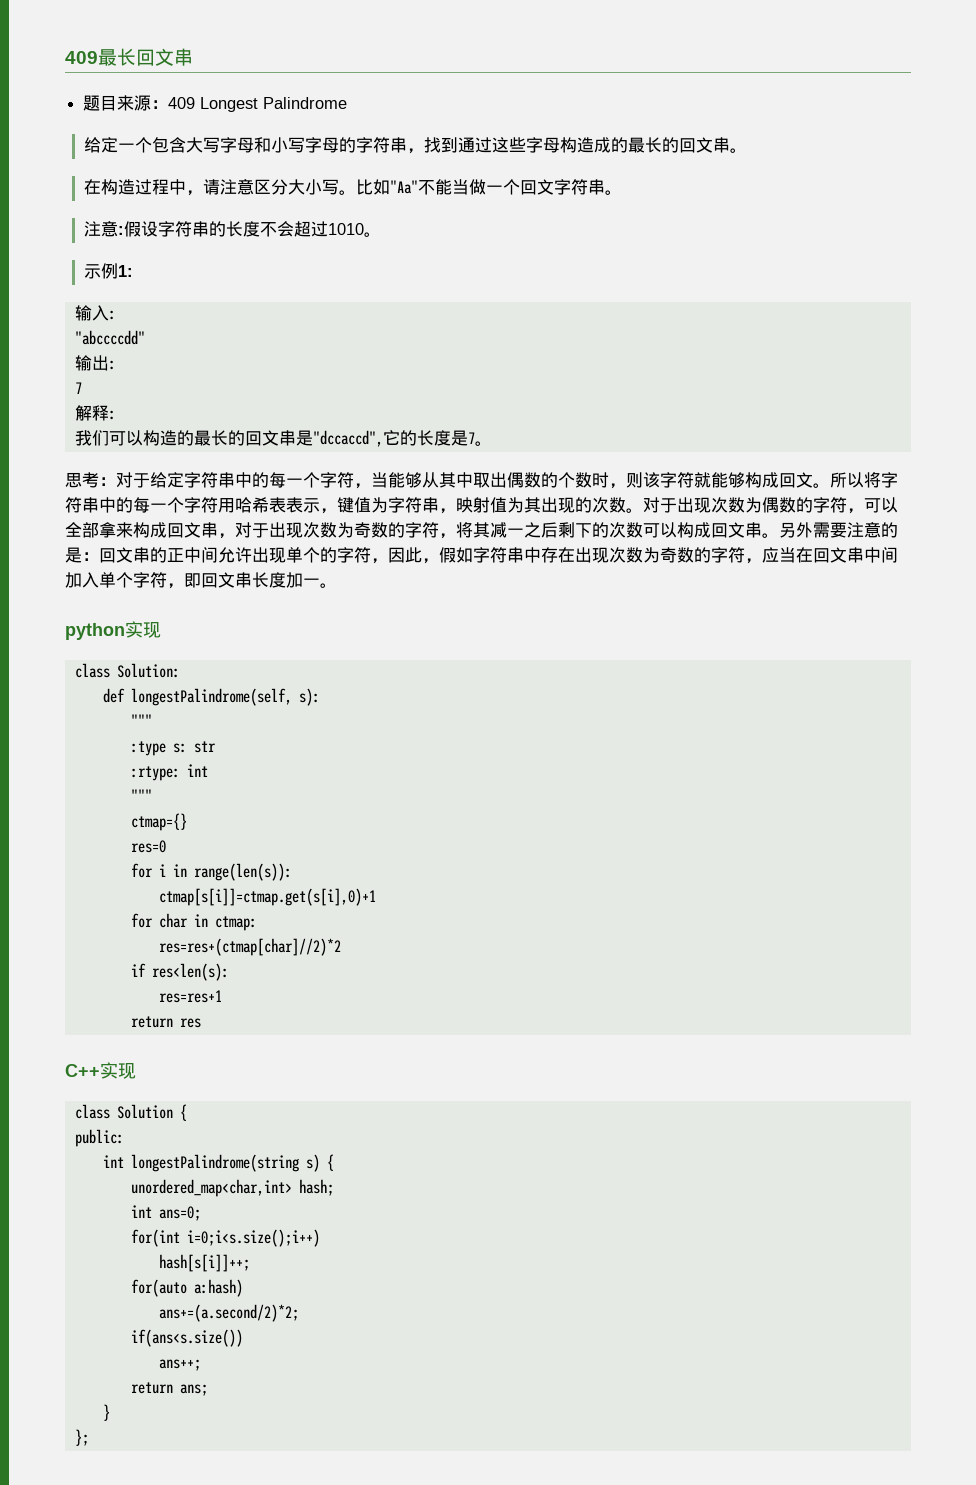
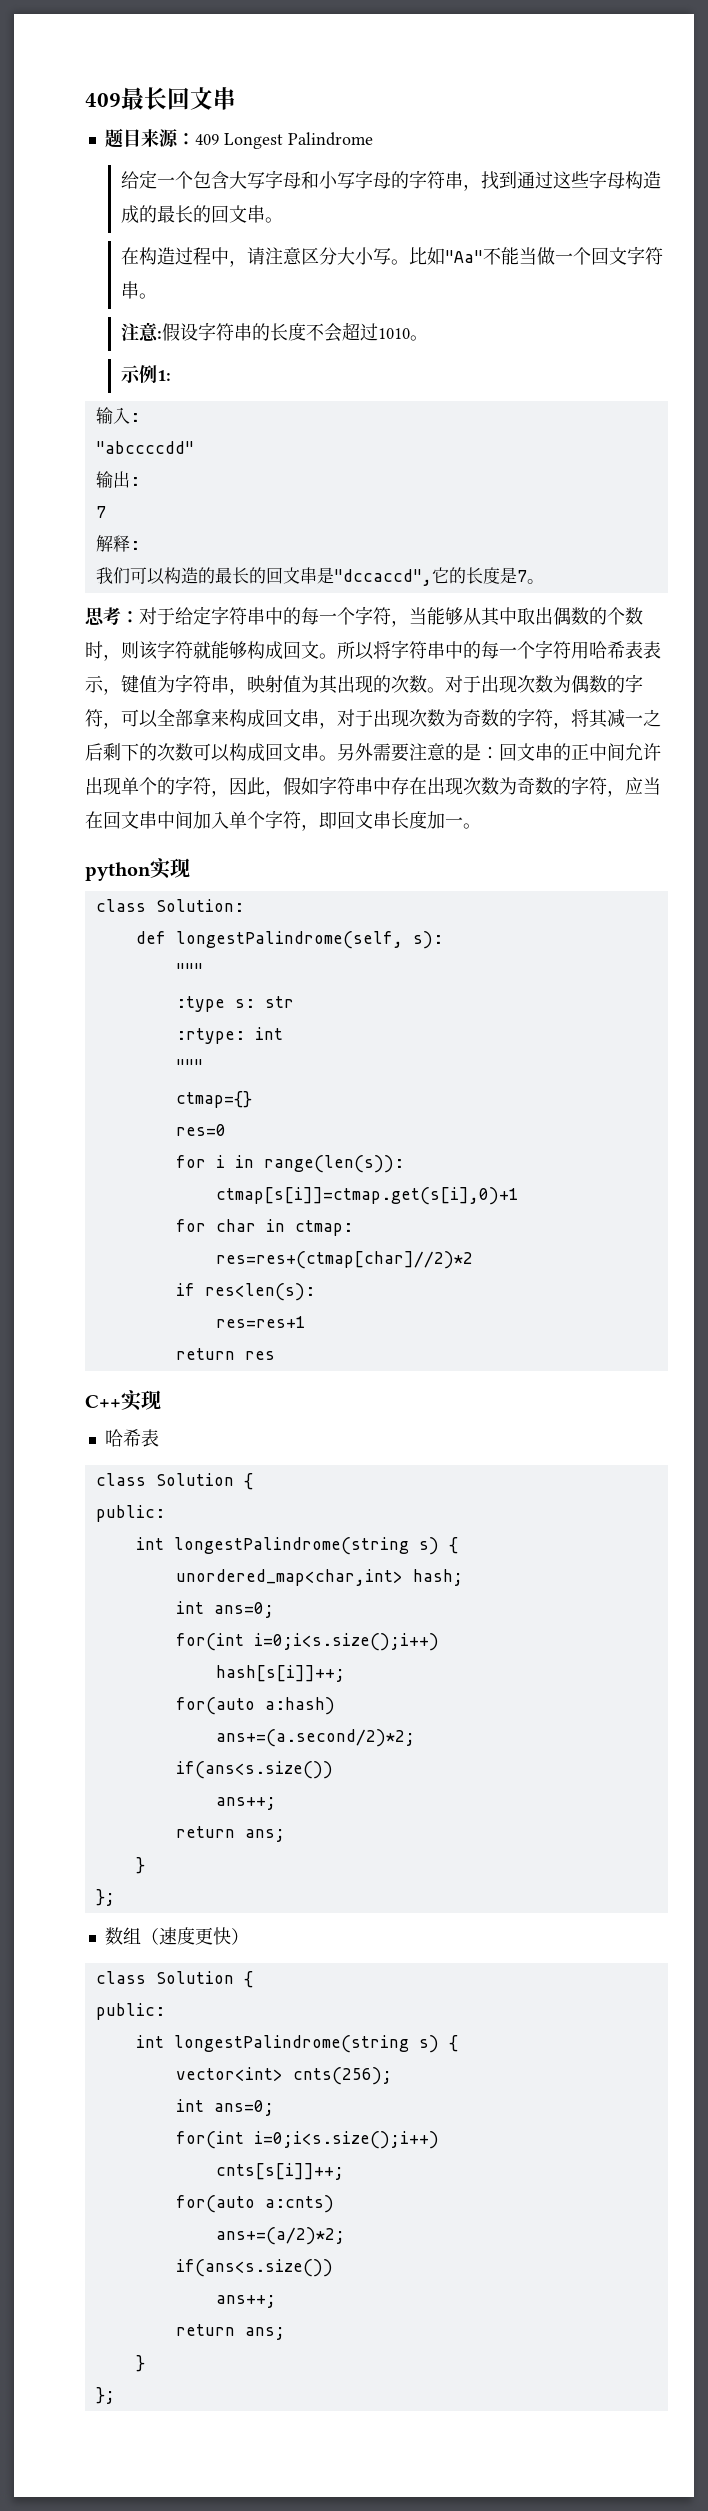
(136, 1071) none -> [104,1429,159,1447] // 哈希表
(89, 1437) none -> [104,1927,249,1945] [95,1971,253,1988] [95,2003,165,2020] [135,2035,458,2053] [175,2067,392,2085] [175,2099,274,2116] [175,2131,439,2149] [215,2163,344,2180] [175,2195,334,2213] [215,2227,345,2245] [175,2259,333,2277] [215,2295,276,2308] [175,2324,285,2340] [135,2355,145,2372] [95,2387,115,2404] // 数组（速度更快） // class Solution { // public: // int longestPalindrome(string s) { // vector<int> cnts(256); // int ans=0; // for(int i=0;i<s.size();i++) // cnts[s[i]]++; // for(auto a:cnts) // ans+=(a/2)*2; // if(ans<s.size()) // ans++; // return ans; // } // };

